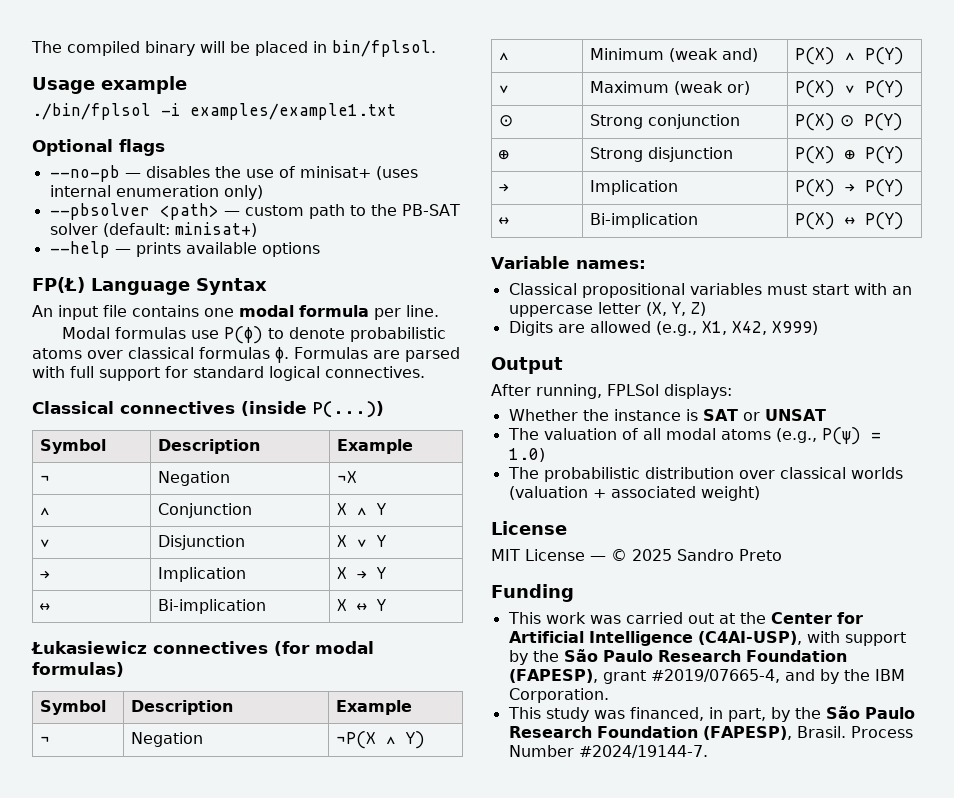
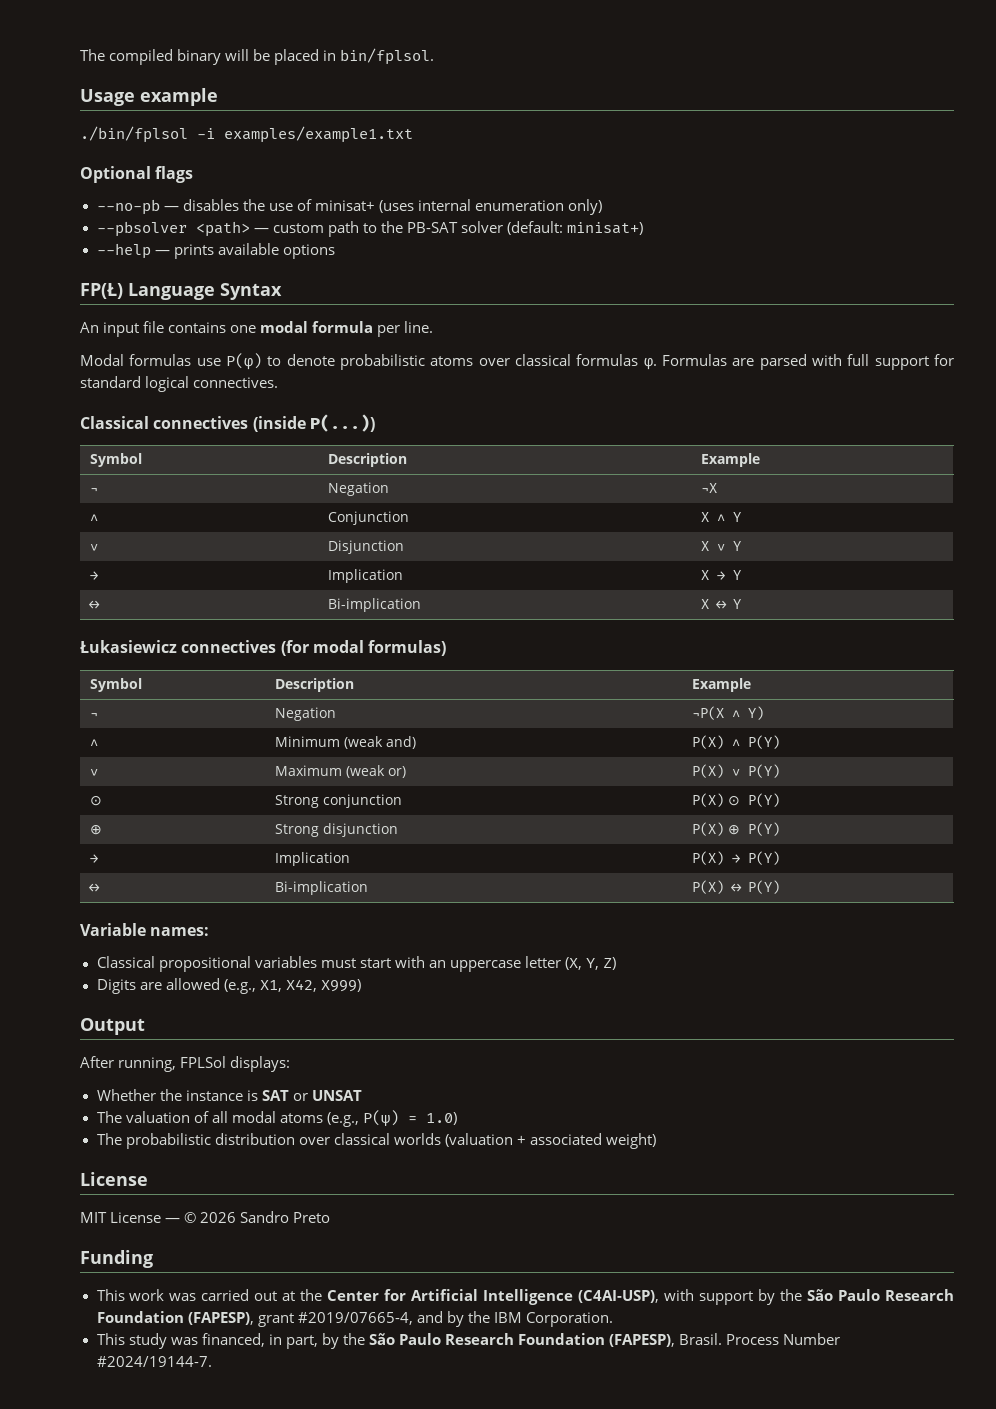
[632,549,672,561] 2025 -> [200,1212,237,1223] 2026

